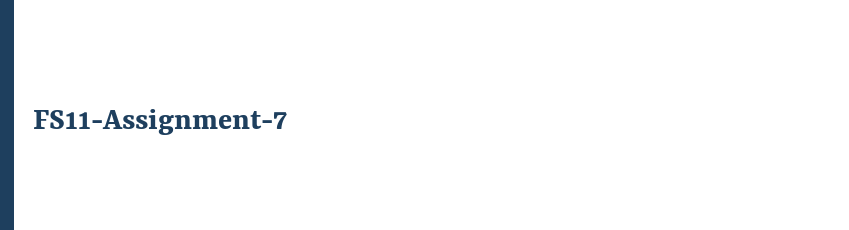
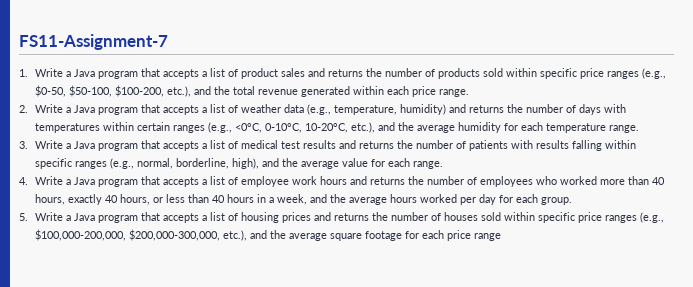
(287, 122) none -> [19,68,667,79] [35,85,470,97] [19,104,627,115] [35,122,640,133] [19,140,637,151] [35,158,444,169] [19,176,666,187] [35,194,573,205] [19,212,665,223] [35,229,502,241] // 1. Write a Java program that accepts a list of product sales and returns the number of products sold within specific price ranges (e.g., $0-50, $50-100, $100-200, etc.), and the total revenue generated within each price range. // 2. Write a Java program that accepts a list of weather data (e.g., temperature, humidity) and returns the number of days with temperatures within certain ranges (e.g., <0°C, 0-10°C, 10-20°C, etc.), and the average humidity for each temperature range. // 3. Write a Java program that accepts a list of medical test results and returns the number of patients with results falling within specific ranges (e.g., normal, borderline, high), and the average value for each range. // 4. Write a Java program that accepts a list of employee work hours and returns the number of employees who worked more than 40 hours, exactly 40 hours, or less than 40 hours in a week, and the average hours worked per day for each group. // 5. Write a Java program that accepts a list of housing prices and returns the number of houses sold within specific price ranges (e.g., $100,000-200,000, $200,000-300,000, etc.), and the average square footage for each price range

